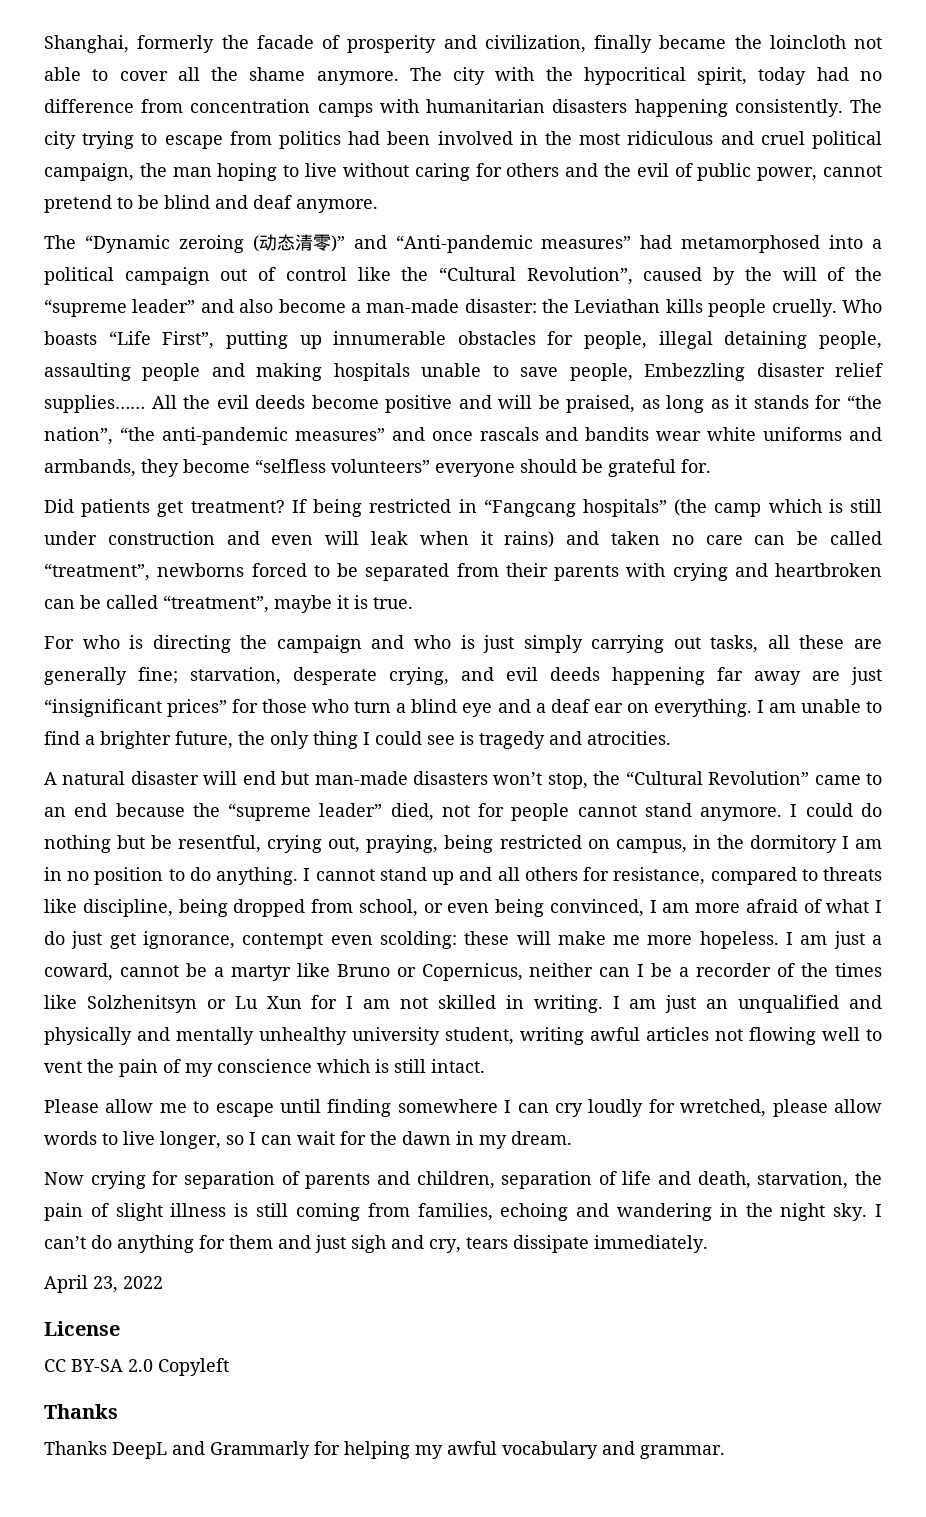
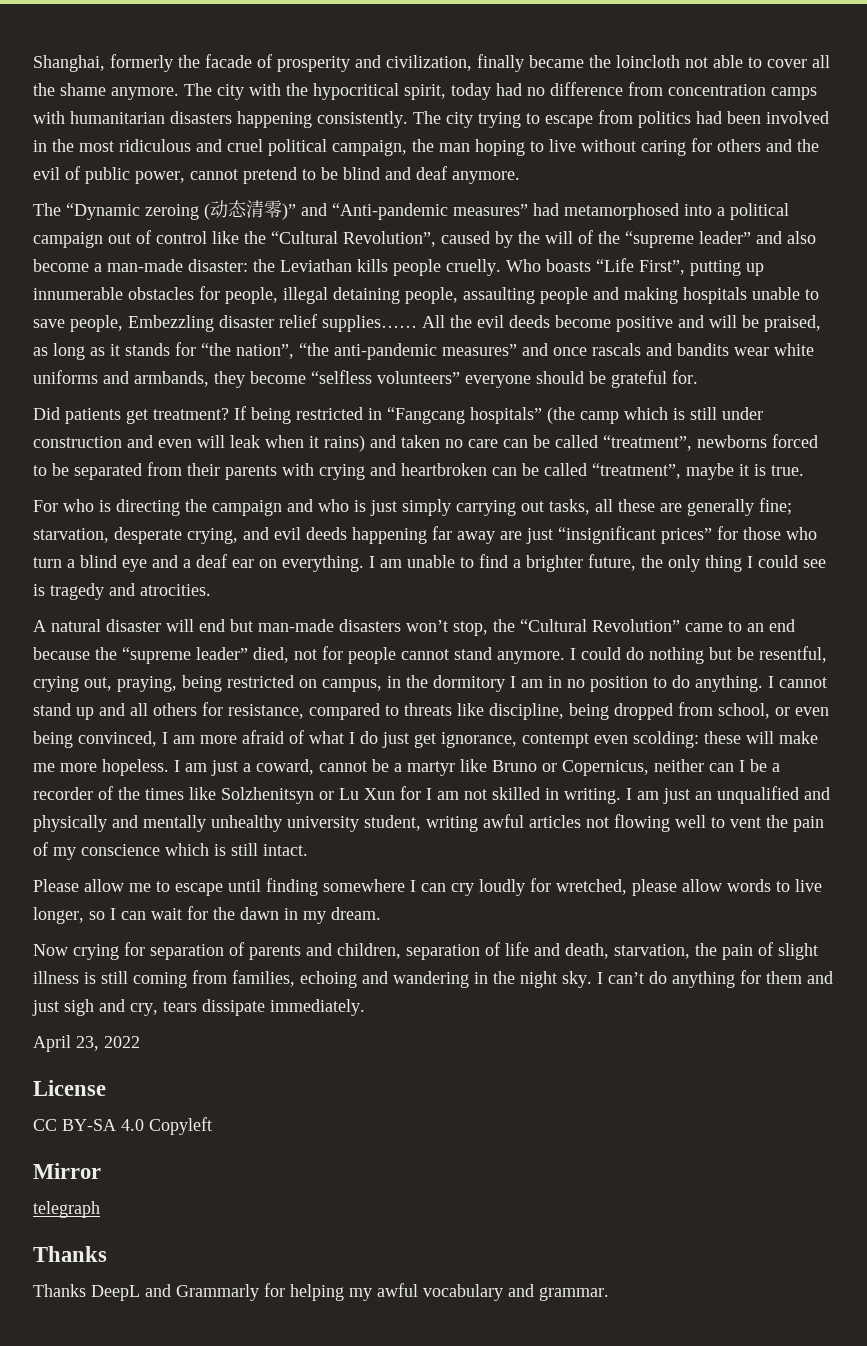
[128,1359,153,1372] 2.0 -> [121,1119,144,1131] 4.0
(229, 1367) none -> [33,1163,101,1179] [33,1201,100,1218] // Mirror // telegraph

